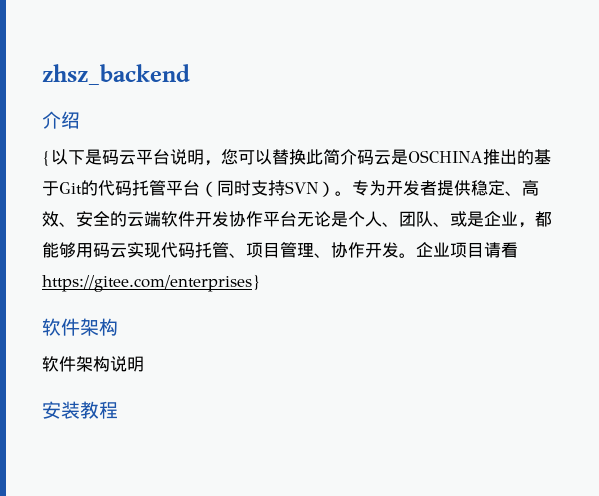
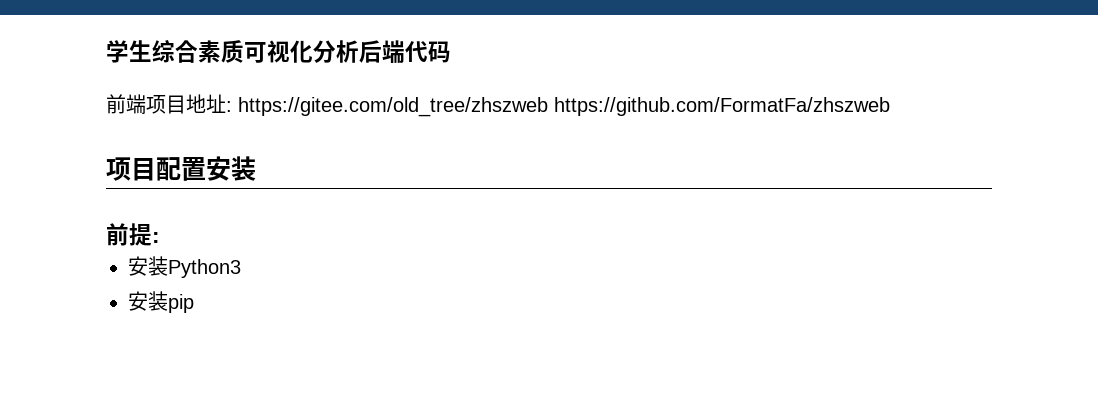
[42,64,190,85] [42,111,80,129] [42,149,551,166] [42,180,539,197] [42,211,552,228] [42,242,518,258] [42,274,261,292] [42,318,118,336] [42,356,144,372] [42,401,118,419] zhsz_backend // 介绍 // {以下是码云平台说明，您可以替换此简介码云是OSCHINA推出的基于Git的代码托管平台（同时支持SVN）。专为开发者提供稳定、高效、安全的云端软件开发协作平台无论是个人、团队、或是企业，都能够用码云实现代码托管、项目管理、协作开发。企业项目请看https://gitee.com/enterprises} // 软件架构 // 软件架构说明 // 安装教程 -> [106,40,451,63] [106,94,890,117] [106,156,256,181] [106,223,160,246] [128,256,241,278] [128,291,194,313] 学生综合素质可视化分析后端代码 // 前端项目地址: https://gitee.com/old_tree/zhszweb https://github.com/FormatFa/zhszweb // 项目配置安装 // 前提: // 安装Python3 // 安装pip

